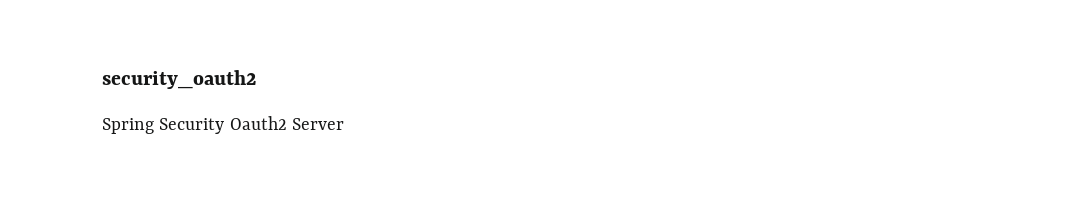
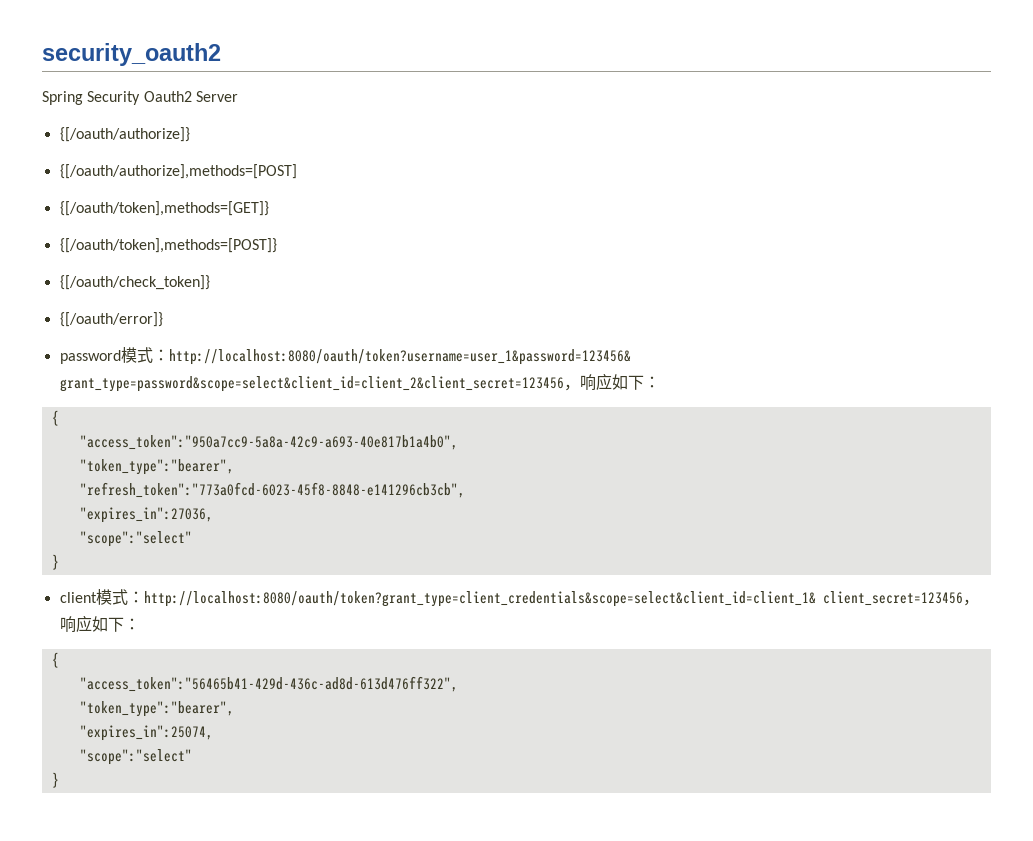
(344, 124) none -> [59,127,190,142] [59,164,297,179] [59,201,269,216] [59,238,277,253] [59,275,210,290] [59,312,163,327] [59,347,631,365] [59,373,660,392] [51,410,59,426] [79,435,458,450] [79,459,234,475] [79,482,465,498] [79,507,213,523] [79,531,192,547] [51,554,59,570] [59,589,979,607] [59,615,140,633] [51,652,59,668] [79,676,458,692] [79,701,234,717] [79,725,213,741] [79,749,192,765] [51,772,59,788] // {[/oauth/authorize]} // {[/oauth/authorize],methods=[POST] // {[/oauth/token],methods=[GET]} // {[/oauth/token],methods=[POST]} // {[/oauth/check_token]} // {[/oauth/error]} // password模式：http://localhost:8080/oauth/token?username=user_1&password=123456& grant_type=password&scope=select&client_id=client_2&client_secret=123456，响应如下： // { // "access_token":"950a7cc9-5a8a-42c9-a693-40e817b1a4b0", // "token_type":"bearer", // "refresh_token":"773a0fcd-6023-45f8-8848-e141296cb3cb", // "expires_in":27036, // "scope":"select" // } // client模式：http://localhost:8080/oauth/token?grant_type=client_credentials&scope=select&client_id=client_1& client_secret=123456，响应如下： // { // "access_token":"56465b41-429d-436c-ad8d-613d476ff322", // "token_type":"bearer", // "expires_in":25074, // "scope":"select" // }

